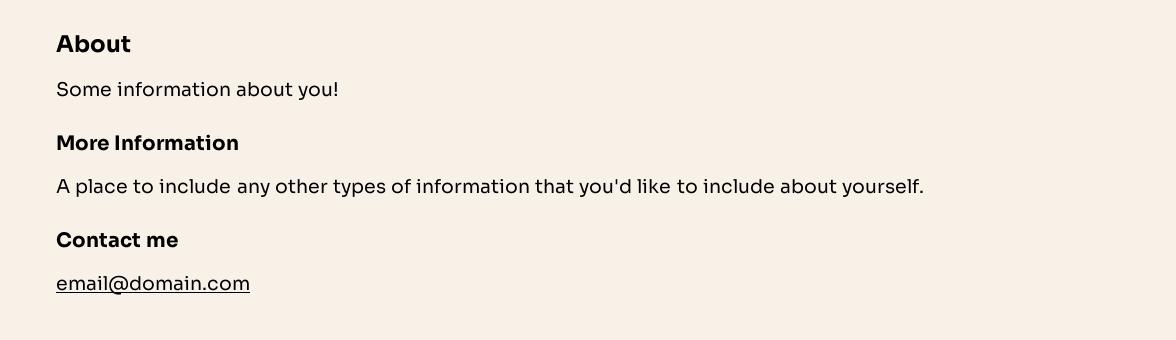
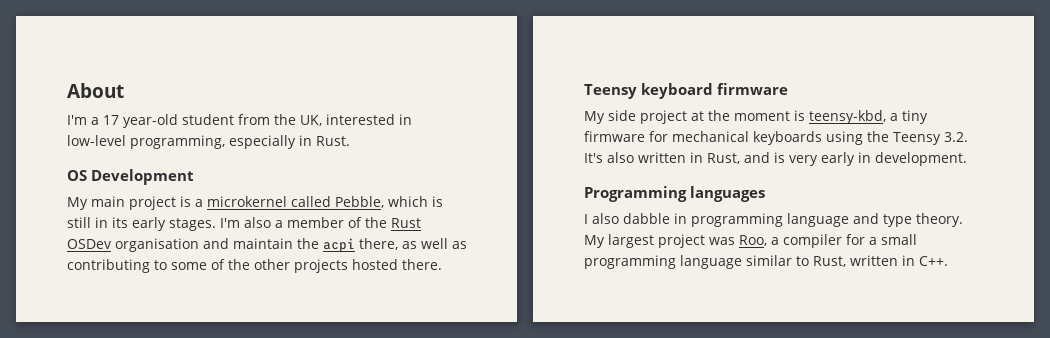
[56,81,340,100] [56,134,240,151] [56,178,924,197] [56,231,179,248] [56,275,250,295] Some information about you! // More Information // A place to include any other types of information that you'd like to include about yourself. // Contact me // email@domain.com -> [67,114,412,128] [67,135,350,149] [67,169,194,185] [67,196,443,210] [67,217,421,231] [67,238,467,252] [67,259,442,273] [584,83,788,99] [584,110,928,124] [584,131,968,145] [584,152,967,166] [584,186,765,202] [584,213,963,227] [584,234,917,248] [584,255,948,269] I'm a 17 year-old student from the UK, interested in low-level programming, especially in Rust. // OS Development // My main project is a microkernel called Pebble, which is still in its early stages. I'm also a member of the Rust OSDev organisation and maintain the acpi there, as well as contributing to some of the other projects hosted there. // Teensy keyboard firmware // My side project at the moment is teensy-kbd, a tiny firmware for mechanical keyboards using the Teensy 3.2. It's also written in Rust, and is very early in development. // Programming languages // I also dabble in programming language and type theory. My largest project was Roo, a compiler for a small programming language similar to Rust, written in C++.

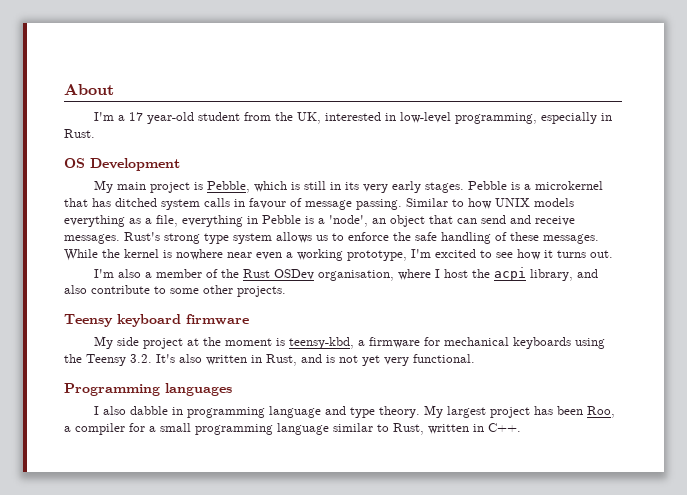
[195,196,331,207] a microkernel called -> (204, 186) none
(128, 222) none -> [363,184,389,193] very
(216, 224) none -> [468,181,604,190] [64,198,574,210] [64,215,575,227] [64,232,599,244] [64,249,613,261] Pebble is a microkernel that has ditched system calls in favour of message passing. Similar to how UNIX models everything as a file, everything in Pebble is a 'node', an object that can send and receive messages. Rust's strong type system allows us to enforce the safe handling of these messages. While the kernel is nowhere near even a working prototype, I'm excited to see how it turns out. //
[115,238,467,252] [67,259,442,273] organisation and maintain the acpi there, as well as contributing to some of the other projects hosted there. -> [318,267,599,281] [64,285,286,297] organisation, where I host the acpi library, and also contribute to some other projects.
[902,110,928,124] tiny -> (366, 343) none
[789,152,967,166] very early in development. -> [339,354,475,366] not yet very functional.
[709,237,735,245] was -> [534,406,584,415] has been

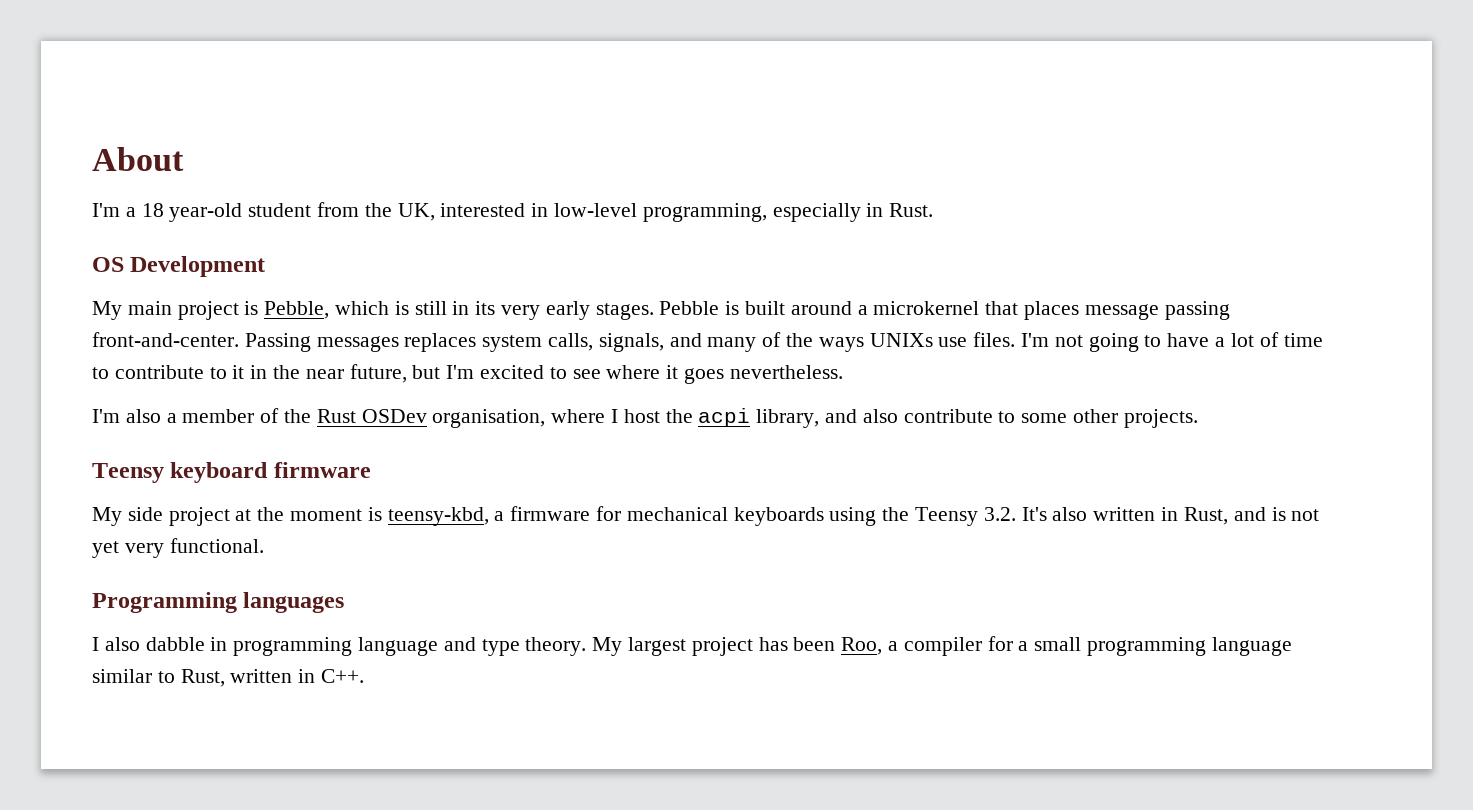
[129,112,144,121] 17 -> [141,203,164,217] 18
(521, 186) none -> [745,301,852,315] built around
[92,198,574,210] [64,215,575,227] [64,232,599,244] [64,249,613,261] has ditched system calls in favour of message passing. Similar to how UNIX models everything as a file, everything in Pebble is a 'node', an object that can send and receive messages. Rust's strong type system allows us to enforce the safe handling of these messages. While the kernel is nowhere near even a working prototype, I'm excited to see how it turns out. -> [1024,301,1230,320] [92,332,1323,352] [92,364,843,384] places message passing front-and-center. Passing messages replaces system calls, signals, and many of the ways UNIXs use files. I'm not going to have a lot of time to contribute to it in the near future, but I'm excited to see where it goes nevertheless.

